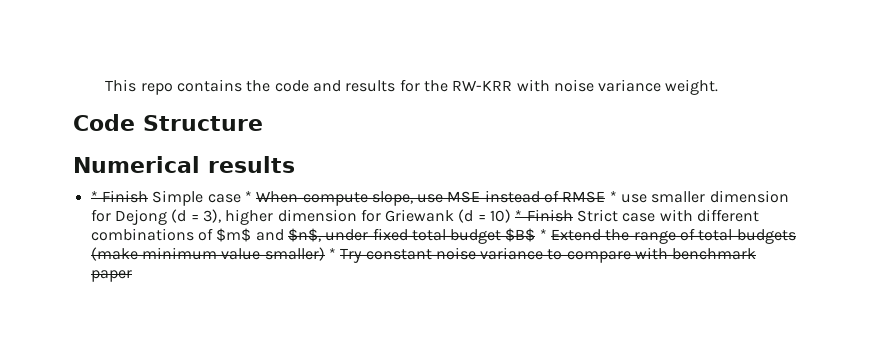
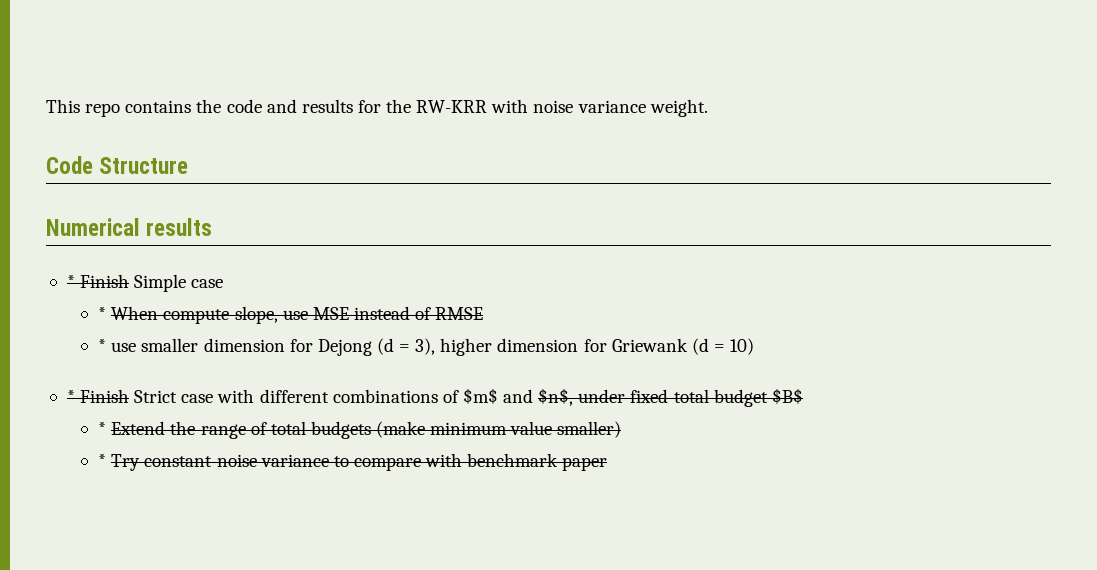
(241, 198) none -> (224, 283) //
(606, 197) none -> (484, 313) //
(512, 216) none -> (755, 346) //
(536, 235) none -> (803, 396) //
(325, 254) none -> (622, 429) //

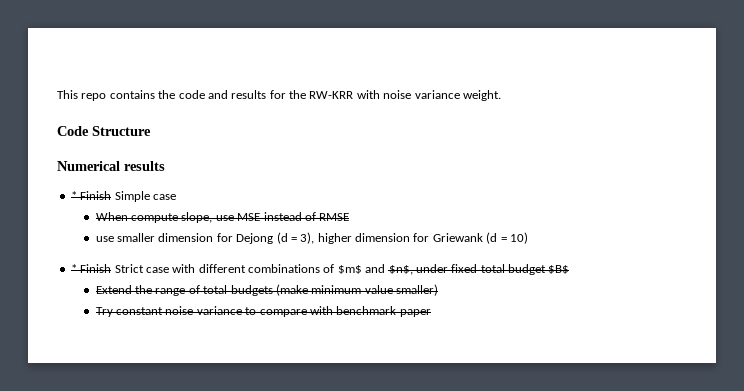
[98,307,107,320] * -> (176, 197) none
[98,339,107,352] * -> (350, 217) none
[98,422,107,435] * -> (570, 269) none
[98,454,107,467] * -> (439, 290) none

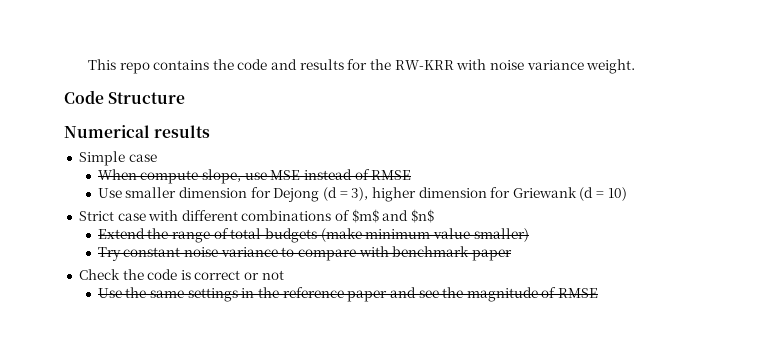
[70,191,112,200] * Finish -> (211, 131) none
[95,236,114,242] use -> [97,188,122,198] Use
[70,264,112,273] * Finish -> (627, 194) none
[388,264,570,275] $n$, under fixed total budget $B$ -> [411,209,435,223] $n$
(431, 313) none -> [78,269,284,280] [97,287,599,302] // Check the code is correct or not // Use the same settings in the reference paper and see the magnitude of RMSE

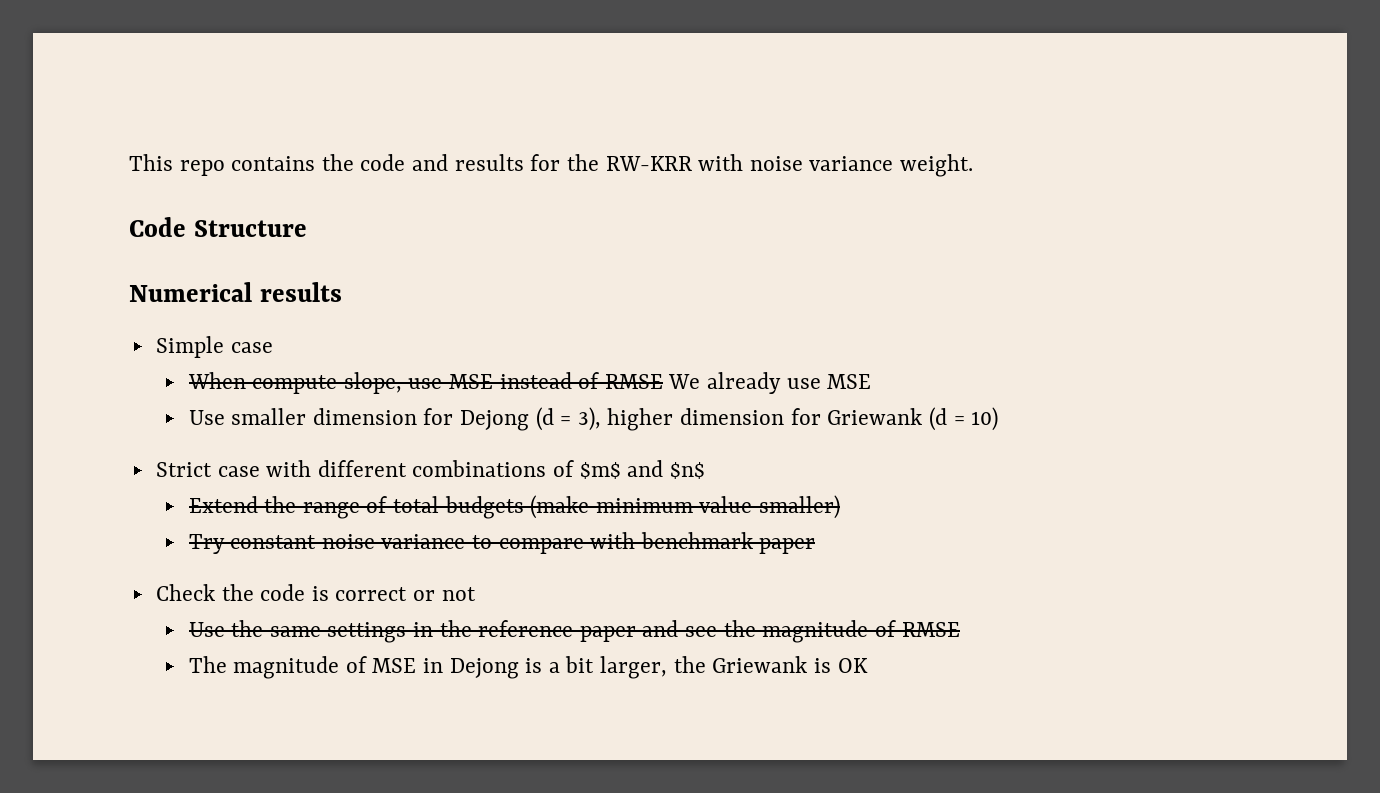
(412, 175) none -> [668,372,872,394] We already use MSE
(599, 293) none -> [188,656,868,679] // The magnitude of MSE in Dejong is a bit larger, the Griewank is OK

